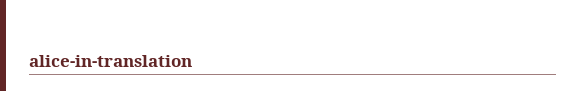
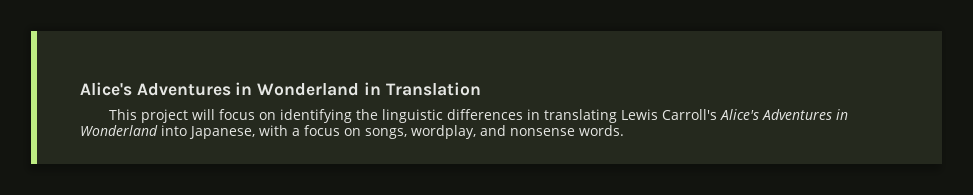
[29,55,192,67] alice-in-translation -> [80,82,481,96] [108,109,848,123] [80,125,624,139] Alice's Adventures in Wonderland in Translation // This project will focus on identifying the linguistic differences in translating Lewis Carroll's Alice's Adventures in Wonderland into Japanese, with a focus on songs, wordplay, and nonsense words.

